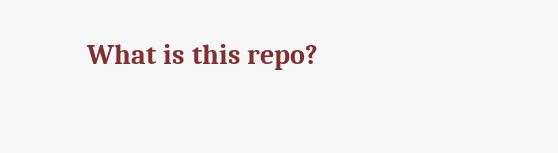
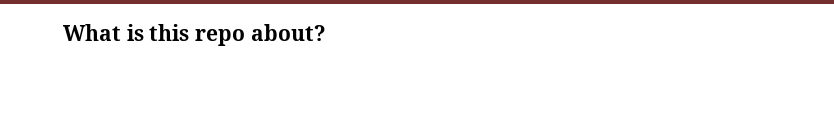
[247,45,319,70] repo? -> [195,24,326,46] repo about?

